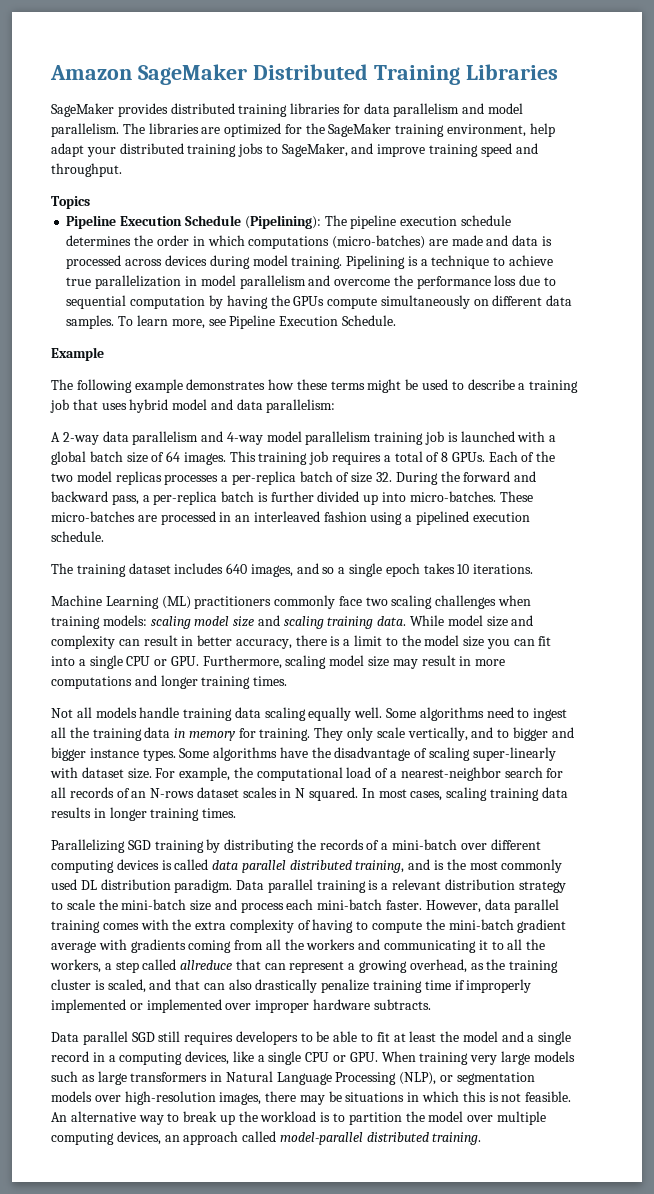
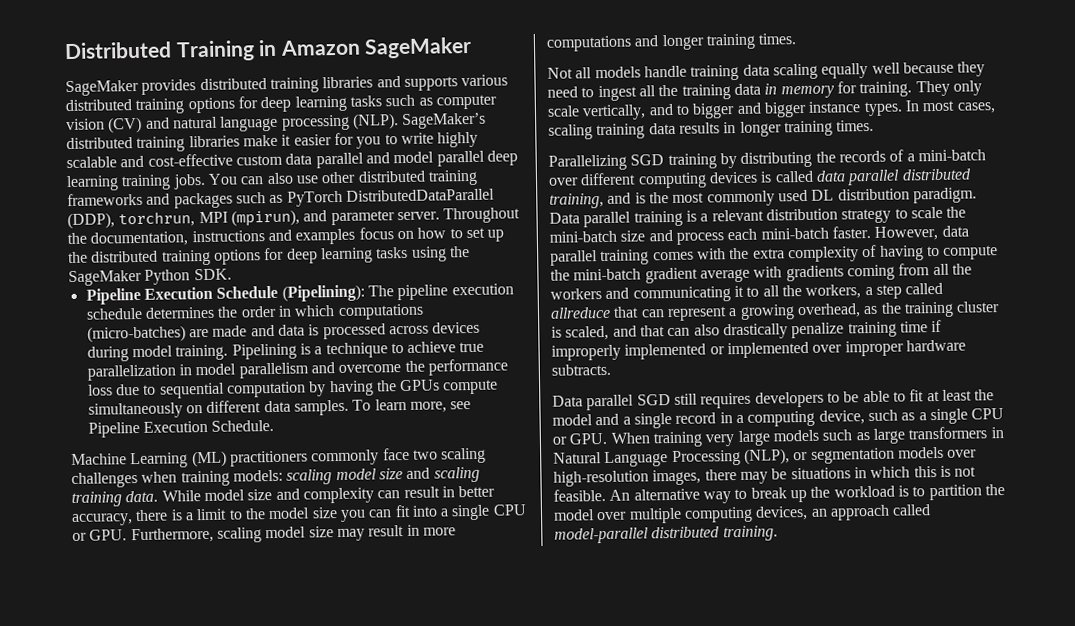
(50, 72) none -> [64,39,278,62] Distributed Training in
[252,64,558,85] Distributed Training Libraries -> (473, 47) none
[342,103,524,117] [51,123,555,137] [51,143,538,157] [51,163,122,177] [51,196,90,209] for data parallelism and model parallelism. The libraries are optimized for the SageMaker training environment, help adapt your distributed training jobs to SageMaker, and improve training speed and throughput. // Topics -> [376,74,509,91] [65,94,497,115] [66,112,487,134] [66,131,479,153] [66,150,518,169] [66,169,478,192] [67,188,495,209] [67,207,521,230] [67,227,505,247] [68,246,470,266] [68,268,232,287] and supports various distributed training options for deep learning tasks such as computer vision (CV) and natural language processing (NLP). SageMaker’s distributed training libraries make it easier for you to write highly scalable and cost-effective custom data parallel and model parallel deep learning training jobs. You can also use other distributed training frameworks and packages such as PyTorch DistributedDataParallel (DDP), torchrun, MPI (mpirun), and parameter server. Throughout the documentation, instructions and examples focus on how to set up the distributed training options for deep learning tasks using the SageMaker Python SDK.
[51,347,104,361] [51,379,579,393] [50,399,336,413] [51,431,557,445] [51,451,556,465] [51,471,537,485] [51,491,533,505] [51,511,530,525] [51,531,104,542] [51,563,534,577] // Example // The following example demonstrates how these terms might be used to describe a training job that uses hybrid model and data parallelism: // A 2-way data parallelism and 4-way model parallelism training job is launched with a global batch size of 64 images. This training job requires a total of 8 GPUs. Each of the two model replicas processes a per-replica batch of size 32. During the forward and backward pass, a per-replica batch is further divided up into micro-batches. These micro-batches are processed in an interleaved fashion using a pipelined execution schedule. // The training dataset includes 640 images, and so a single epoch takes 10 iterations. -> (275, 425) none
[354,707,484,721] well. Some algorithms -> [871,61,986,77] well because they
[179,747,556,761] [50,767,564,781] [51,787,359,801] Some algorithms have the disadvantage of scaling super-linearly with dataset size. For example, the computational load of a nearest-neighbor search for all records of an N-rows dataset scales in N squared. -> (903, 109) none
[185,1051,254,1065] devices, like -> [818,409,916,425] device, such as

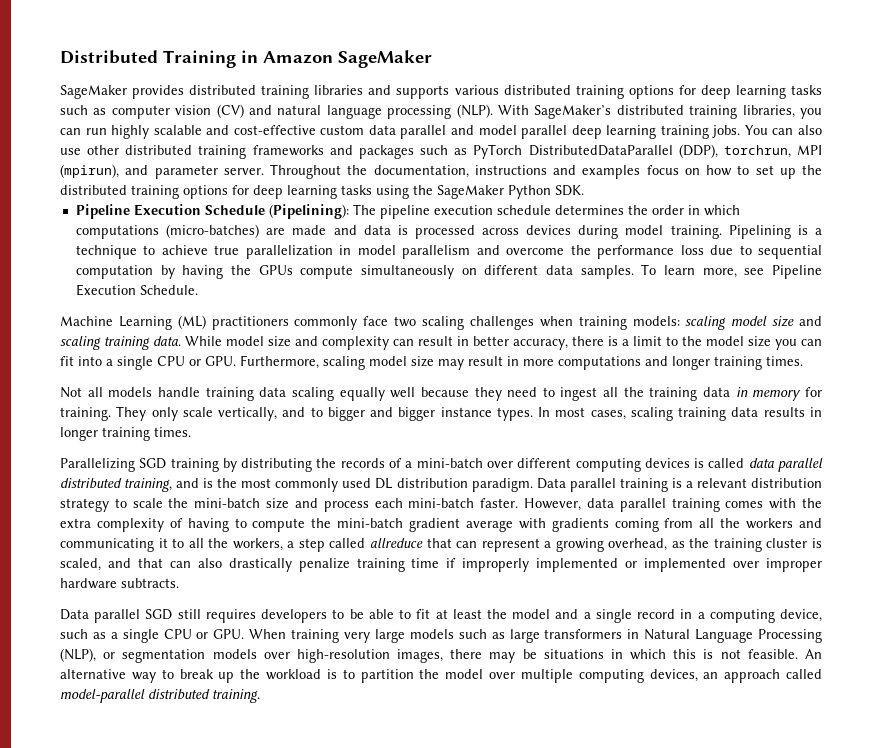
(399, 121) none -> [497,105,529,115] With
[188,132,434,149] libraries make it easier for you to write -> [742,105,822,119] [60,128,107,135] libraries, you can run

